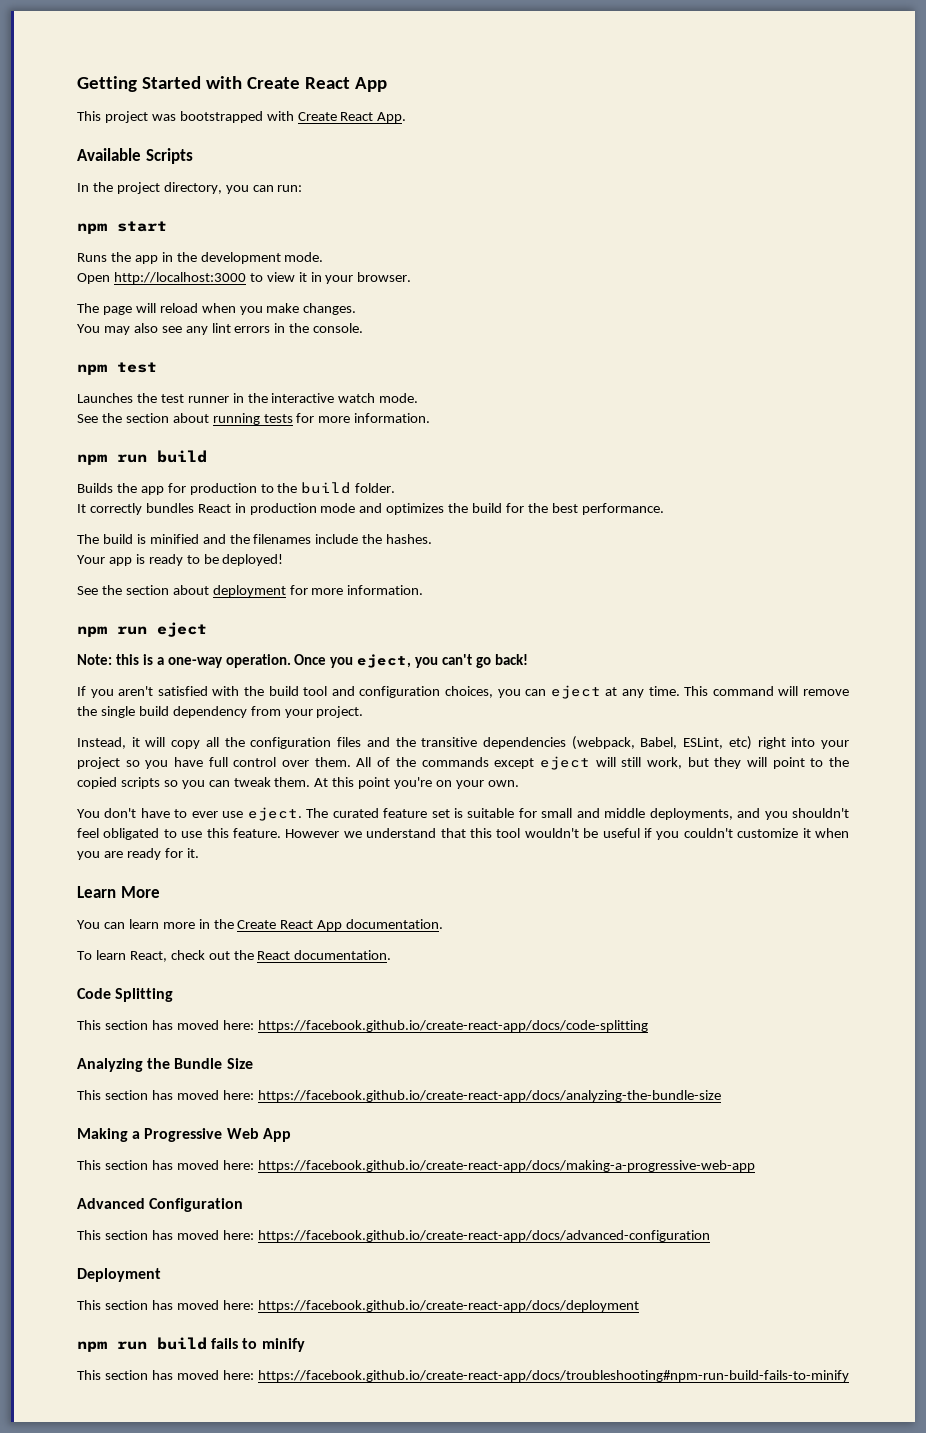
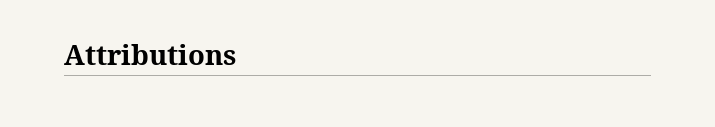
[77,76,387,92] [77,111,407,123] [77,148,193,164] [77,182,303,194] [77,221,167,234] [77,252,324,264] [77,272,412,284] [77,303,357,315] [77,323,364,335] [77,362,157,375] [77,393,419,403] [77,413,431,425] [77,450,207,465] [77,482,396,495] [77,503,664,515] [77,534,433,544] [77,554,284,566] [77,585,424,597] [77,622,207,637] [77,654,528,668] [77,685,850,699] [77,706,364,718] [77,736,849,750] [77,756,849,770] [77,777,519,789] [77,807,850,821] [77,828,849,840] [77,848,199,860] [77,886,160,898] [77,919,444,931] [77,950,392,962] [77,988,174,1002] [77,1020,648,1032] [77,1058,253,1072] [77,1090,721,1102] [77,1128,291,1142] [77,1160,755,1172] [77,1198,244,1212] [77,1230,710,1242] [77,1268,161,1282] [77,1300,639,1312] [77,1337,305,1352] [77,1370,849,1382] Getting Started with Create React App // This project was bootstrapped with Create React App. // Available Scripts // In the project directory, you can run: // npm start // Runs the app in the development mode. // Open http://localhost:3000 to view it in your browser. // The page will reload when you make changes. // You may also see any lint errors in the console. // npm test // Launches the test runner in the interactive watch mode. // See the section about running tests for more information. // npm run build // Builds the app for production to the build folder. // It correctly bundles React in production mode and optimizes the build for the best performance. // The build is minified and the filenames include the hashes. // Your app is ready to be deployed! // See the section about deployment for more information. // npm run eject // Note: this is a one-way operation. Once you eject, you can't go back! // If you aren't satisfied with the build tool and configuration choices, you can eject at any time. This command will remove the single build dependency from your project. // Instead, it will copy all the configuration files and the transitive dependencies (webpack, Babel, ESLint, etc) right into your project so you have full control over them. All of the commands except eject will still work, but they will point to the copied scripts so you can tweak them. At this point you're on your own. // You don't have to ever use eject. The curated feature set is suitable for small and middle deployments, and you shouldn't feel obligated to use this feature. However we understand that this tool wouldn't be useful if you couldn't customize it when you are ready for it. // Learn More // You can learn more in the Create React App documentation. // To learn React, check out the React documentation. // Code Splitting // This section has moved here: https://facebook.github.io/create-react-app/docs/code-splitting // Analyzing the Bundle Size // This section has moved here: https://facebook.github.io/create-react-app/docs/analyzing-the-bundle-size // Making a Progressive Web App // This section has moved here: https://facebook.github.io/create-react-app/docs/making-a-progressive-web-app // Advanced Configuration // This section has moved here: https://facebook.github.io/create-react-app/docs/advanced-configuration // Deployment // This section has moved here: https://facebook.github.io/create-react-app/docs/deployment // npm run build fails to minify // This section has moved here: https://facebook.github.io/create-react-app/docs/troubleshooting#npm-run-build-fails-to-minify -> [64,44,236,65] Attributions

